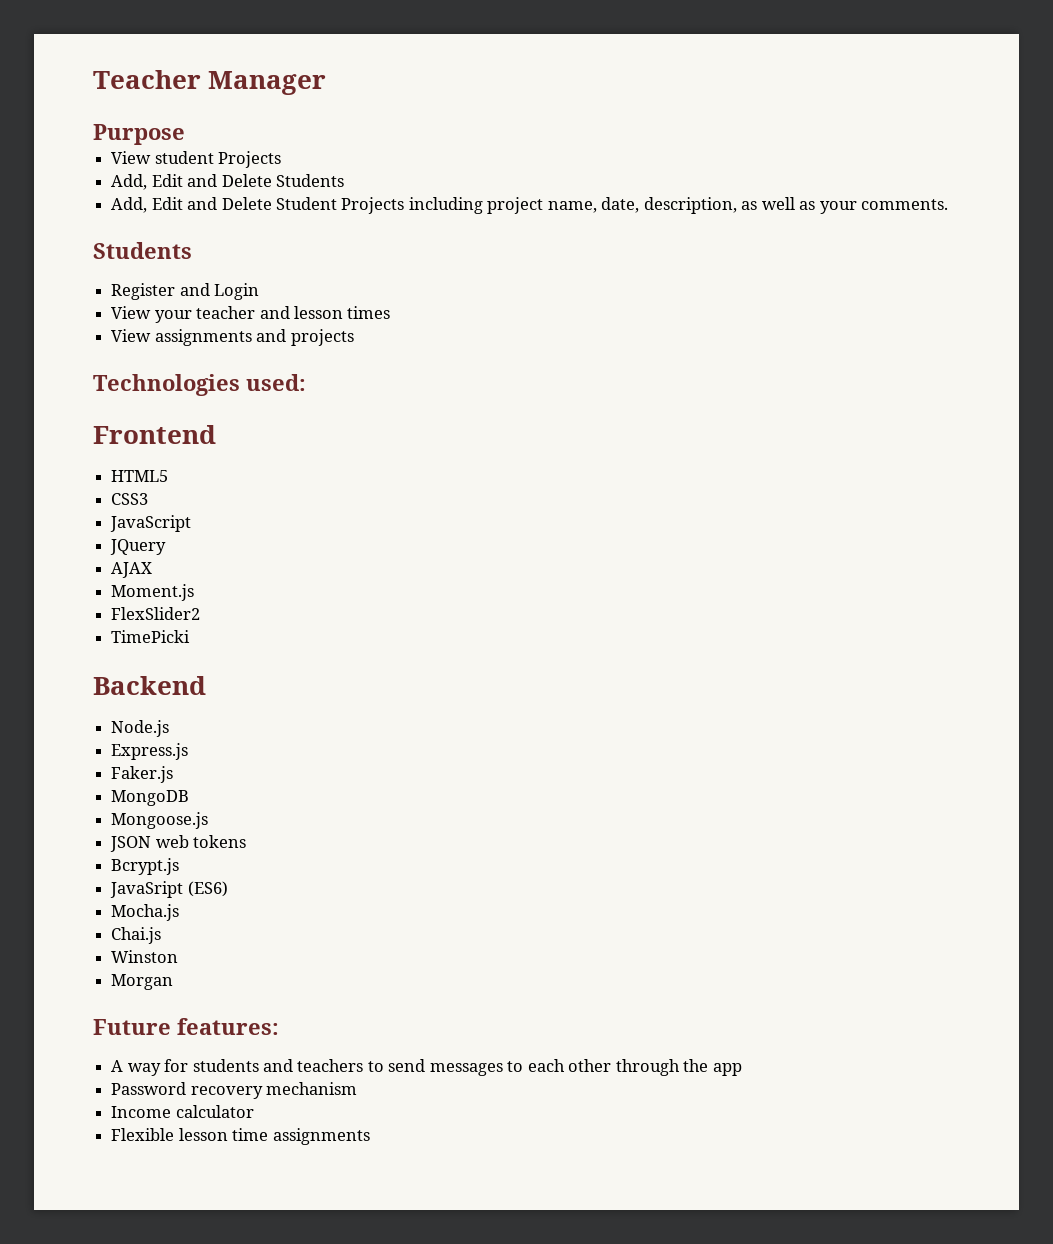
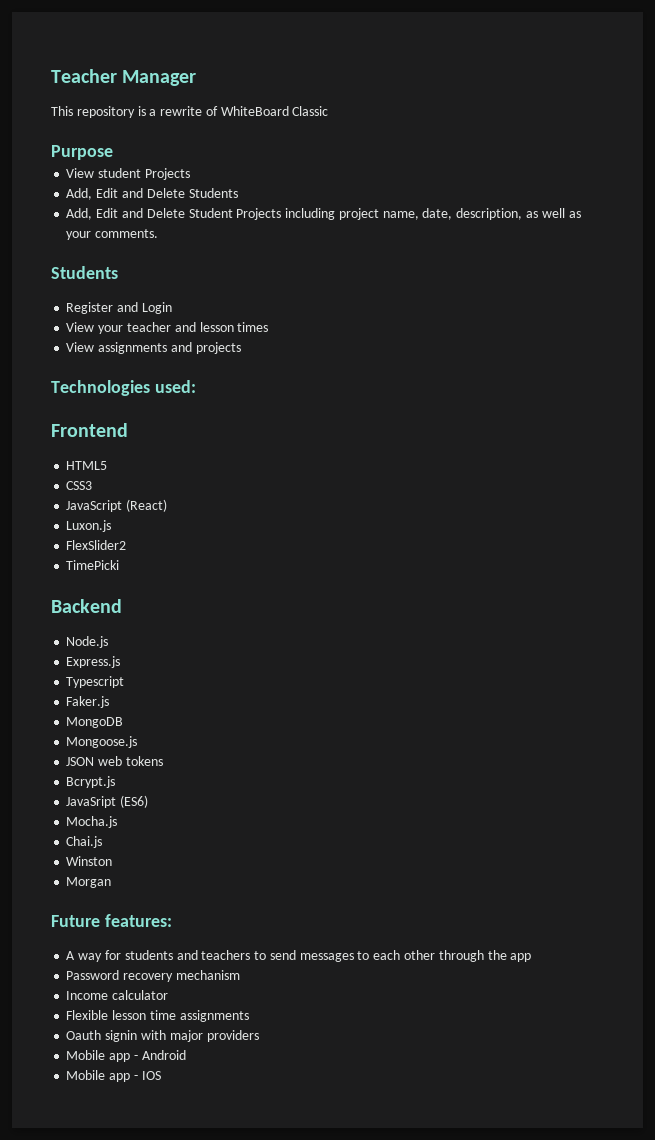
(327, 83) none -> [51,106,329,118] // This repository is a rewrite of WhiteBoard Classic
[110,539,167,555] [111,562,153,578] [111,584,195,601] // JQuery // AJAX // Moment.js -> [126,499,168,512] [66,520,112,532] (React) // Luxon.js
(189, 751) none -> [66,676,125,688] // Typescript
(370, 1136) none -> [66,1030,259,1042] [66,1050,186,1062] [66,1070,161,1082] // Oauth signin with major providers // Mobile app - Android // Mobile app - IOS

